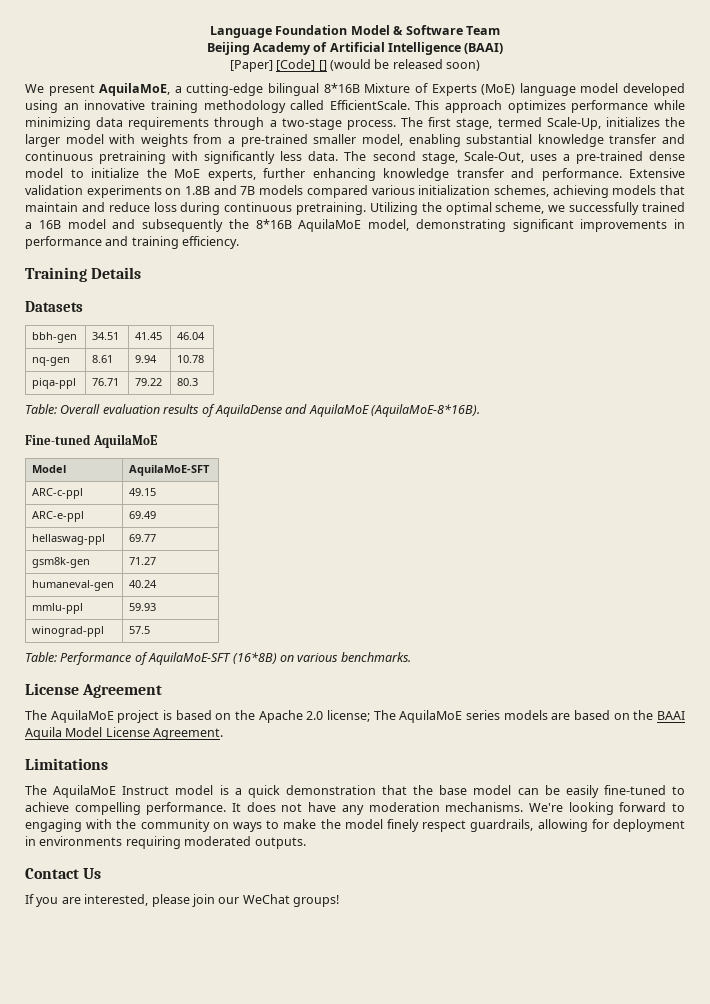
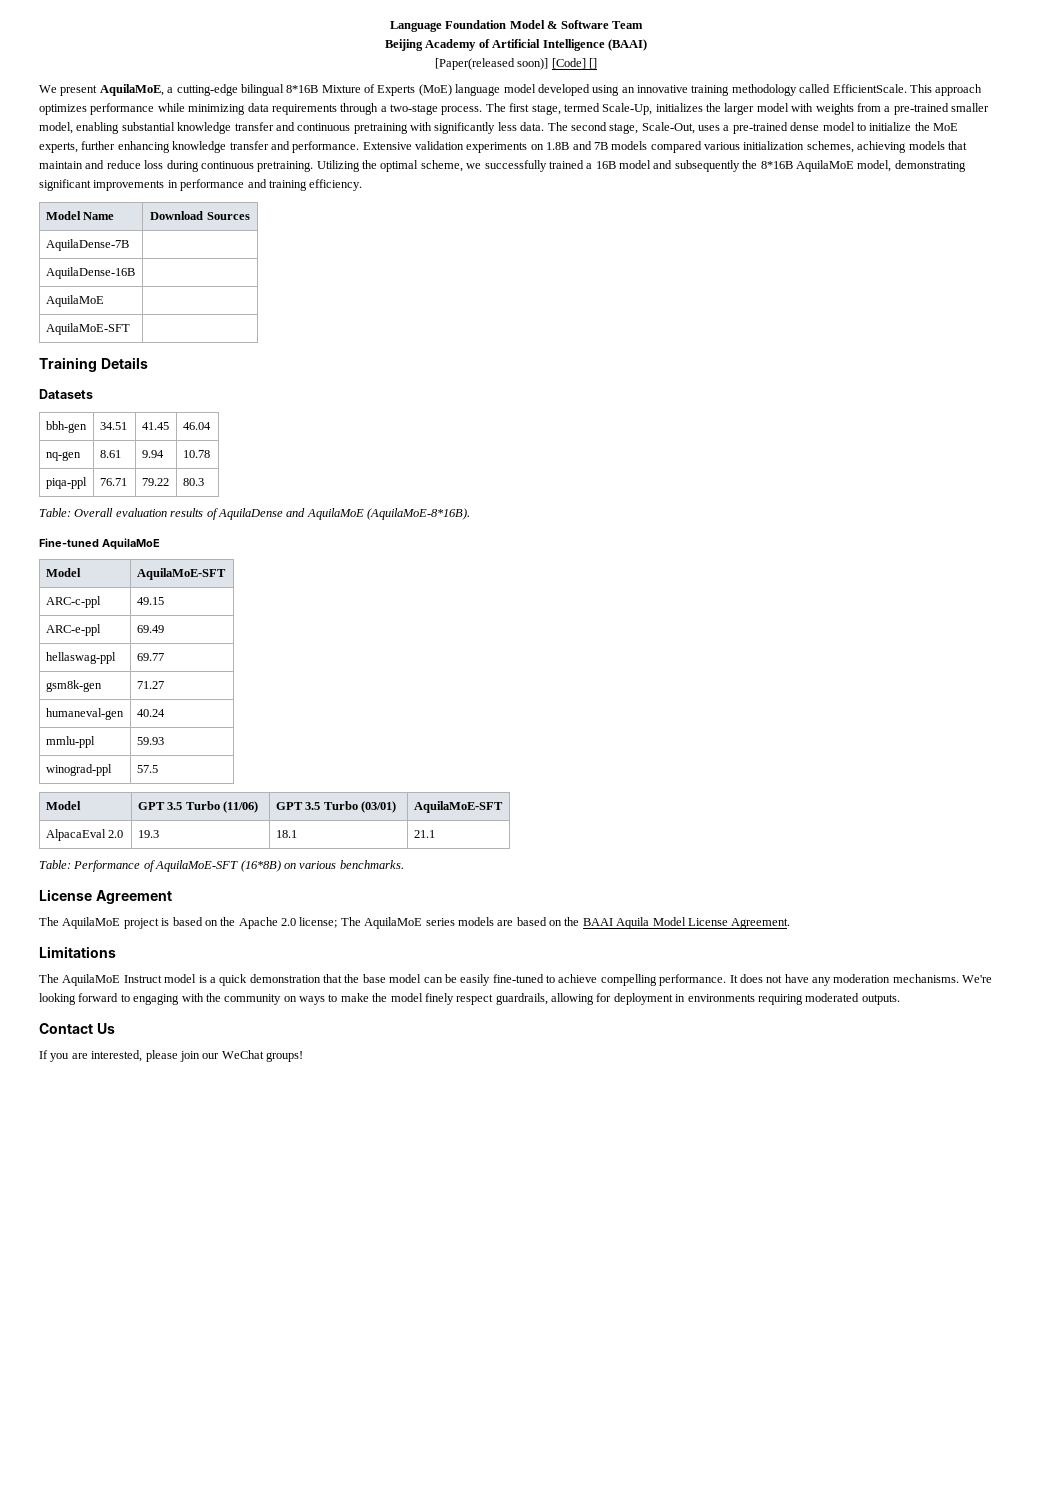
[229,60,273,72] [Paper] -> [434,58,549,70] [Paper(released soon)]
[330,59,481,71] (would be released soon) -> (598, 63) none
(240, 242) none -> [45,211,115,220] [150,211,250,220] [45,239,129,251] [45,267,135,279] [45,295,104,307] [45,323,130,335] // Model Name | Download Sources // AquilaDense-7B | // AquilaDense-16B | // AquilaMoE | // AquilaMoE-SFT |
(151, 630) none -> [45,801,81,810] [137,801,258,813] [275,801,396,813] [413,801,503,813] [45,829,124,841] [137,830,159,838] [275,830,297,838] [413,830,435,838] // Model | GPT 3.5 Turbo (11/06) | GPT 3.5 Turbo (03/01) | AquilaMoE-SFT // AlpacaEval 2.0 | 19.3 | 18.1 | 21.1

